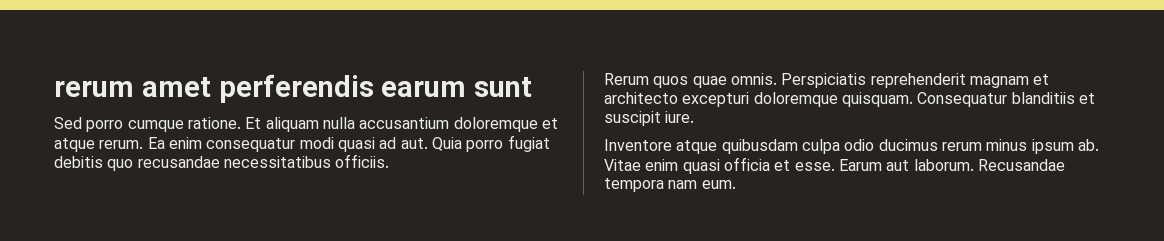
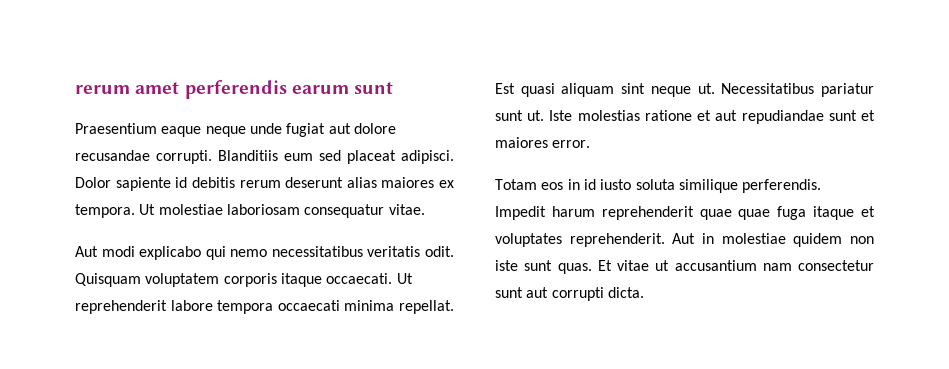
[54,117,558,132] [54,135,550,152] [54,154,390,171] [604,73,1050,88] [604,92,1095,107] [604,111,695,126] [604,139,1099,154] [604,157,1065,174] [604,178,736,192] Sed porro cumque ratione. Et aliquam nulla accusantium doloremque et atque rerum. Ea enim consequatur modi quasi ad aut. Quia porro fugiat debitis quo recusandae necessitatibus officiis. // Rerum quos quae omnis. Perspiciatis reprehenderit magnam et architecto excepturi doloremque quisquam. Consequatur blanditiis et suscipit iure. // Inventore atque quibusdam culpa odio ducimus rerum minus ipsum ab. Vitae enim quasi officia et esse. Earum aut laborum. Recusandae tempora nam eum. -> [75,123,396,137] [75,150,454,164] [75,177,454,191] [75,204,425,218] [75,246,454,260] [75,273,413,287] [75,300,454,314] [495,83,874,97] [495,110,875,124] [495,137,591,148] [495,179,822,193] [495,206,875,220] [495,233,875,247] [495,260,874,274] [495,287,644,301] Praesentium eaque neque unde fugiat aut dolore recusandae corrupti. Blanditiis eum sed placeat adipisci. Dolor sapiente id debitis rerum deserunt alias maiores ex tempora. Ut molestiae laboriosam consequatur vitae. // Aut modi explicabo qui nemo necessitatibus veritatis odit. Quisquam voluptatem corporis itaque occaecati. Ut reprehenderit labore tempora occaecati minima repellat. Est quasi aliquam sint neque ut. Necessitatibus pariatur sunt ut. Iste molestias ratione et aut repudiandae sunt et maiores error. // Totam eos in id iusto soluta similique perferendis. Impedit harum reprehenderit quae quae fuga itaque et voluptates reprehenderit. Aut in molestiae quidem non iste sunt quas. Et vitae ut accusantium nam consectetur sunt aut corrupti dicta.

